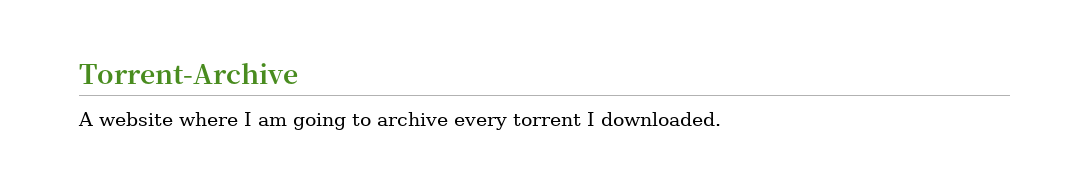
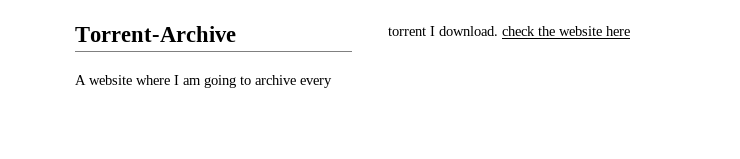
[601,112,721,126] downloaded. -> [439,26,630,36] download. check the website here

